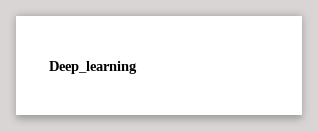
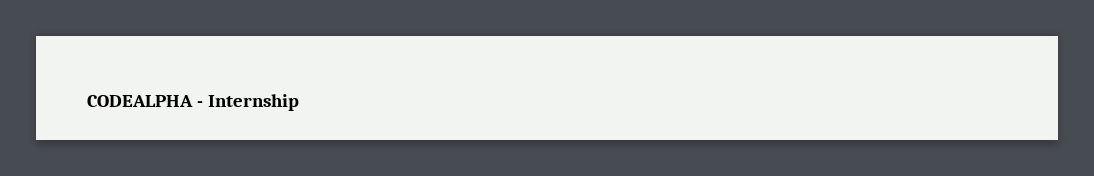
[49,61,137,74] Deep_learning -> [87,94,299,111] CODEALPHA - Internship

